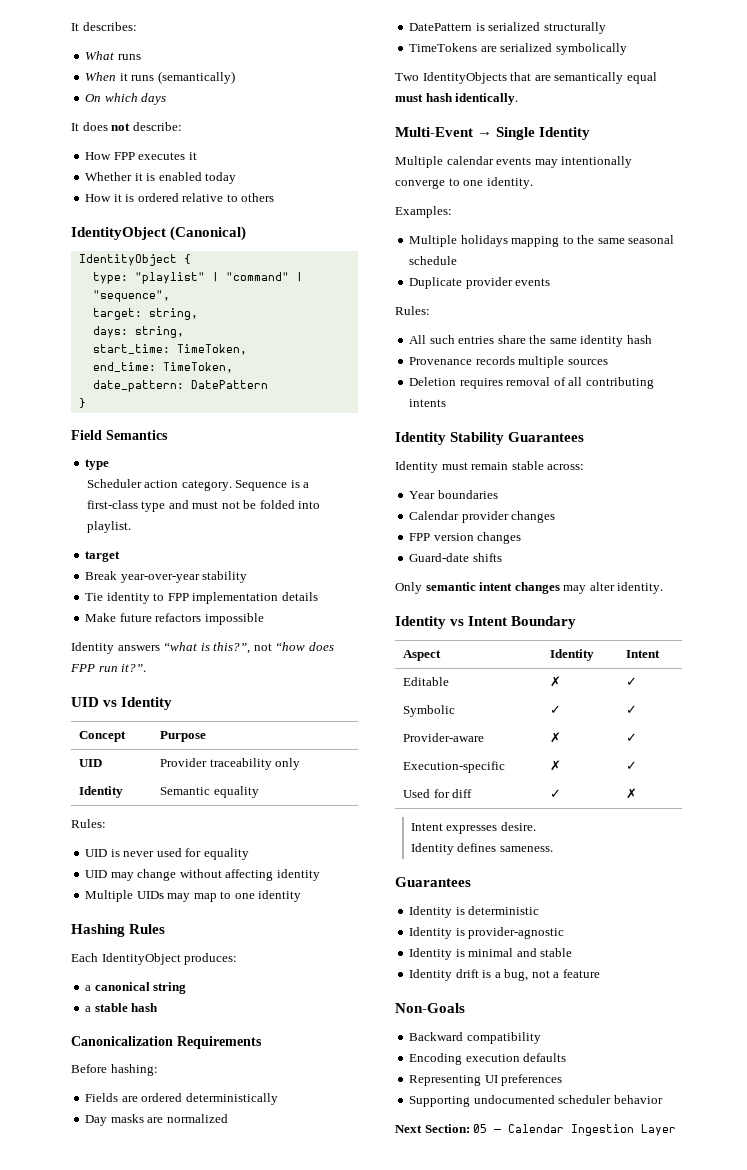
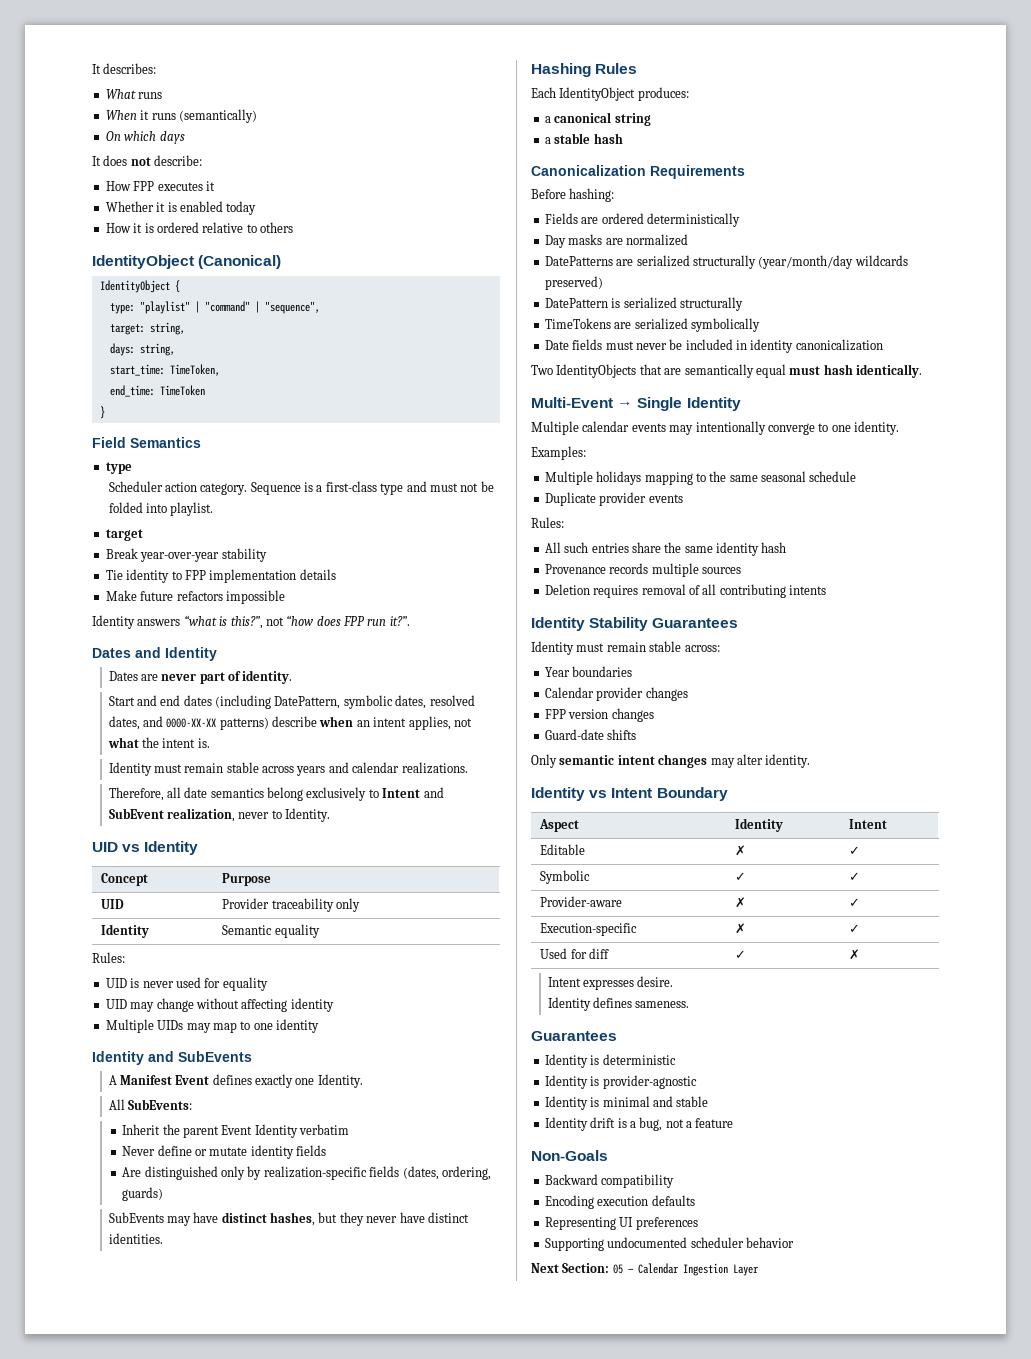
[162,362,233,373] [92,380,268,392] TimeToken, // date_pattern: DatePattern -> [159,385,205,396] TimeToken
(147, 668) none -> [92,647,217,661] [108,670,293,684] [108,695,475,709] [108,716,472,730] [107,737,210,748] [108,762,468,776] [108,787,444,801] [108,808,331,822] // Dates and Identity // Dates are never part of identity. // Start and end dates (including DatePattern, symbolic dates, resolved dates, and 0000-XX-XX patterns) describe when an intent applies, not what the intent is. // Identity must remain stable across years and calendar realizations. // Therefore, all date semantics belong exclusively to Intent and SubEvent realization, never to Identity.
(302, 896) none -> [92,1051,252,1065] [108,1074,363,1088] [108,1099,192,1110] [122,1124,350,1138] [122,1145,327,1159] [122,1166,491,1180] [122,1187,164,1201] [108,1212,469,1226] [108,1233,163,1244] // Identity and SubEvents // A Manifest Event defines exactly one Identity. // All SubEvents: // Inherit the parent Event Identity verbatim // Never define or mutate identity fields // Are distinguished only by realization-specific fields (dates, ordering, guards) // SubEvents may have distinct hashes, but they never have distinct identities.
(228, 1118) none -> [544,255,908,269] [544,276,603,290] // DatePatterns are serialized structurally (year/month/day wildcards preserved)
(627, 49) none -> [544,339,883,353] // Date fields must never be included in identity canonicalization

